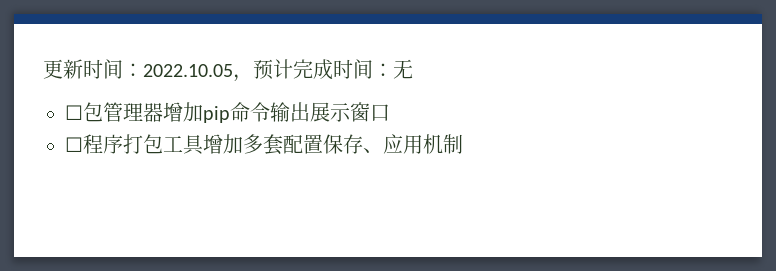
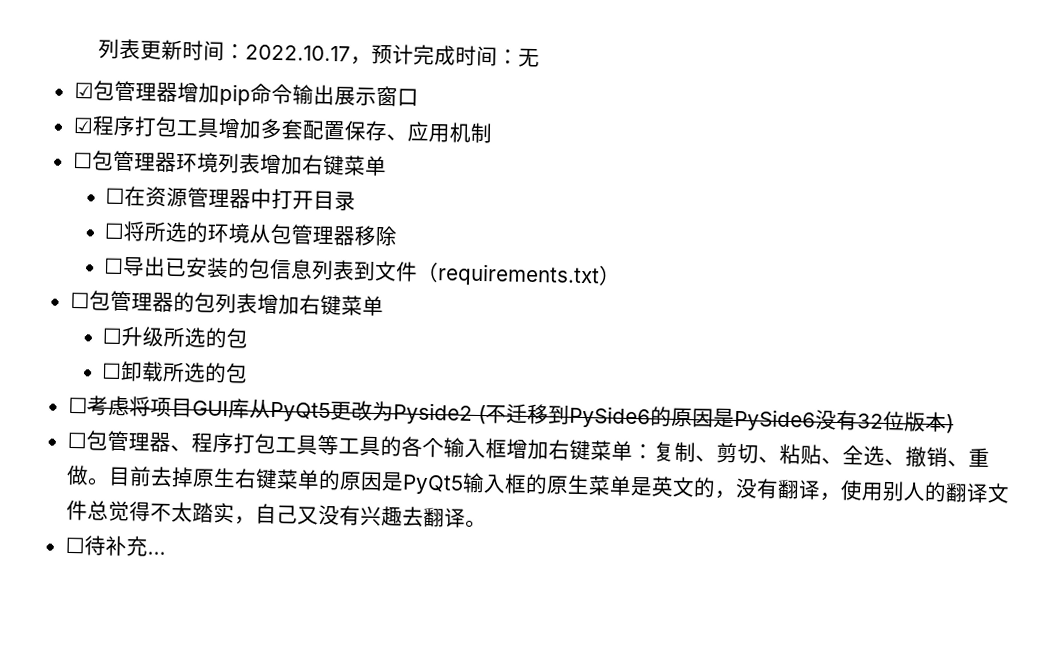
(43, 69) none -> [97,38,141,60] 列表
[143,64,233,77] 2022.10.05 -> [244,44,351,62] 2022.10.17
[65,105,83,120] ☐ -> [73,82,94,99] ☑
[65,137,83,152] ☐ -> [72,116,94,134] ☑
(463, 144) none -> [72,150,387,177] [105,186,357,211] [104,221,399,247] [104,256,622,288] [69,290,384,317] [102,325,249,349] [101,360,249,384] [67,395,954,434] [66,430,990,468] [65,464,1010,504] [65,499,487,529] [64,535,166,557] // ☐包管理器环境列表增加右键菜单 // ☐在资源管理器中打开目录 // ☐将所选的环境从包管理器移除 // ☐导出已安装的包信息列表到文件（requirements.txt） // ☐包管理器的包列表增加右键菜单 // ☐升级所选的包 // ☐卸载所选的包 // ☐考虑将项目GUI库从PyQt5更改为Pyside2 (不迁移到PySide6的原因是PySide6没有32位版本) // ☐包管理器、程序打包工具等工具的各个输入框增加右键菜单：复制、剪切、粘贴、全选、撤销、重做。目前去掉原生右键菜单的原因是PyQt5输入框的原生菜单是英文的，没有翻译，使用别人的翻译文件总觉得不太踏实，自己又没有兴趣去翻译。 // ☐待补充...

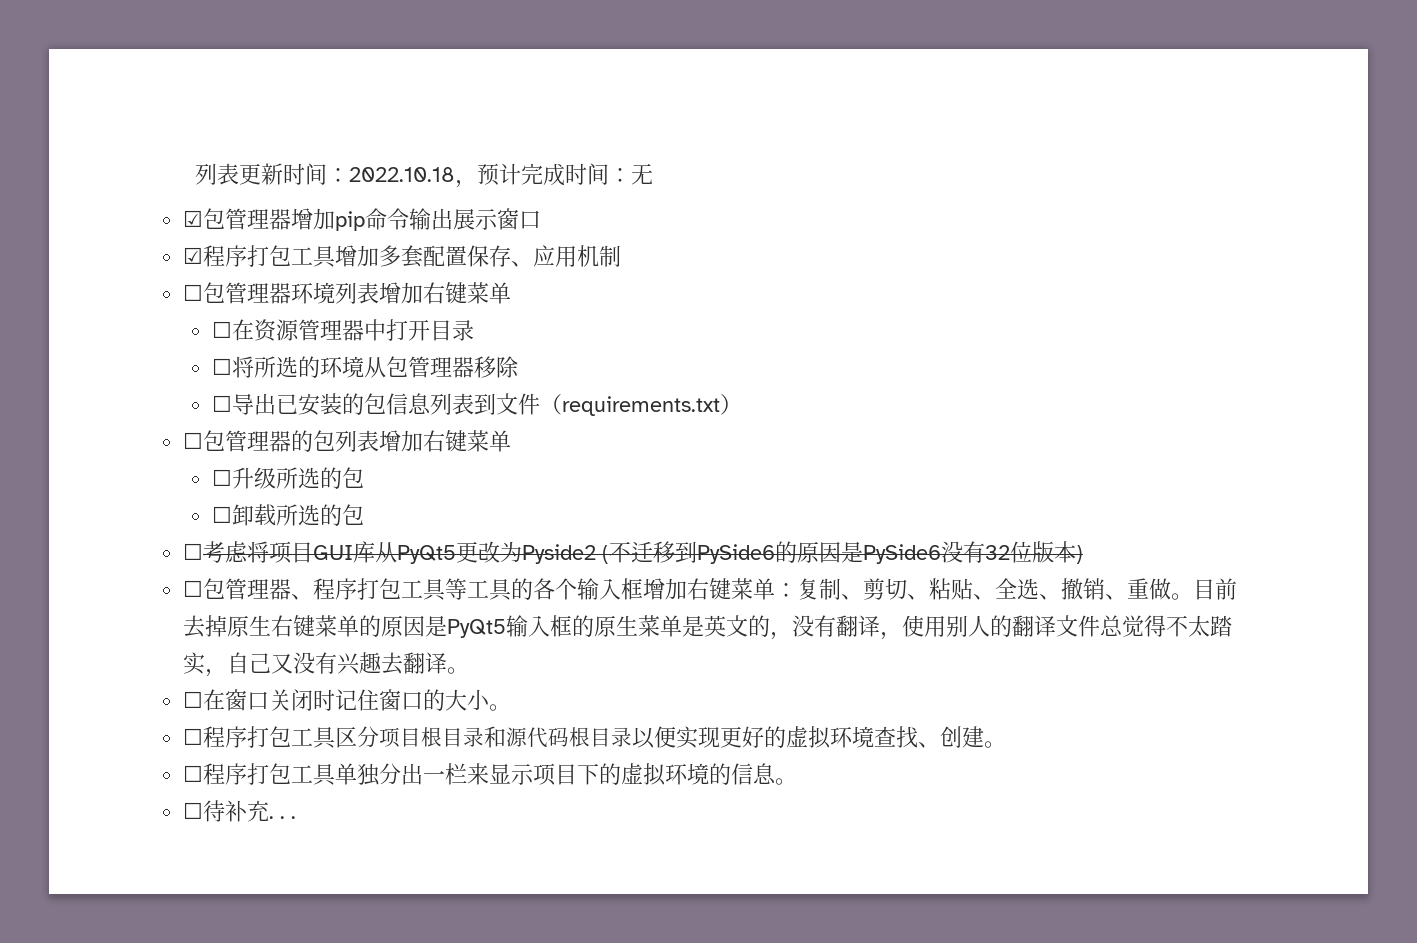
[244,44,351,62] 2022.10.17 -> [348,167,455,182] 2022.10.18
(487, 524) none -> [183,689,512,711] [183,726,1007,749] [183,763,798,786] // ☐在窗口关闭时记住窗口的大小。 // ☐程序打包工具区分项目根目录和源代码根目录以便实现更好的虚拟环境查找、创建。 // ☐程序打包工具单独分出一栏来显示项目下的虚拟环境的信息。
[146,551,166,555] ... -> [269,816,297,819] . . .

